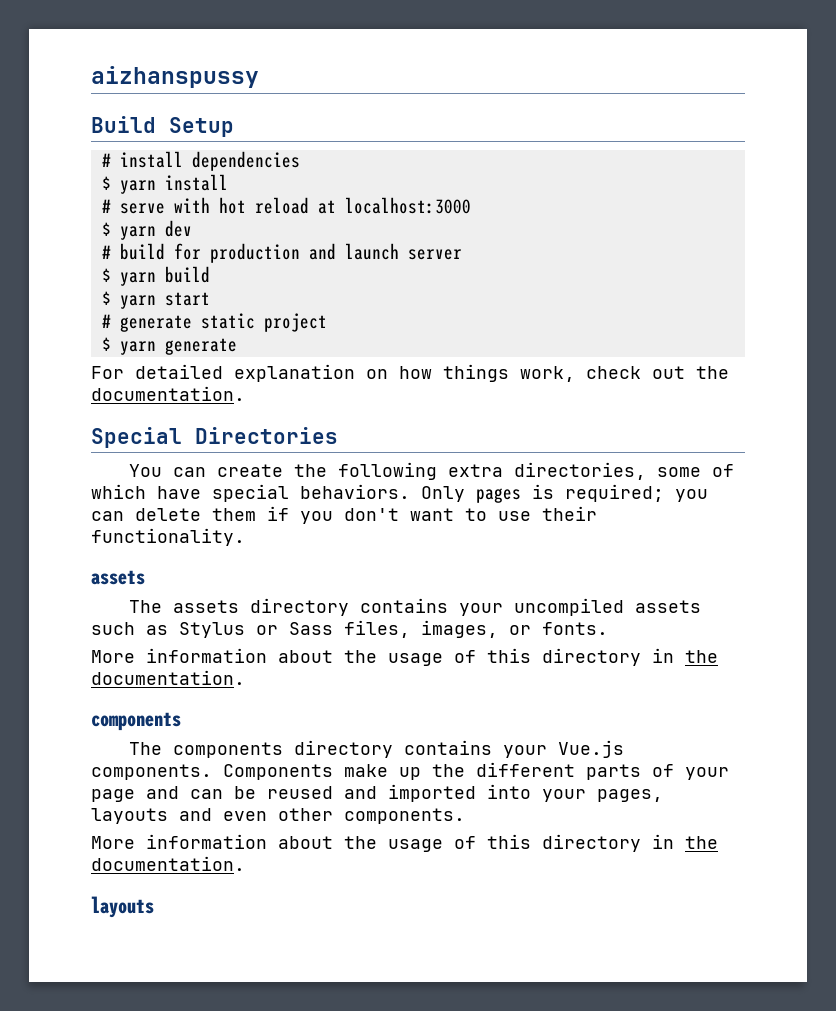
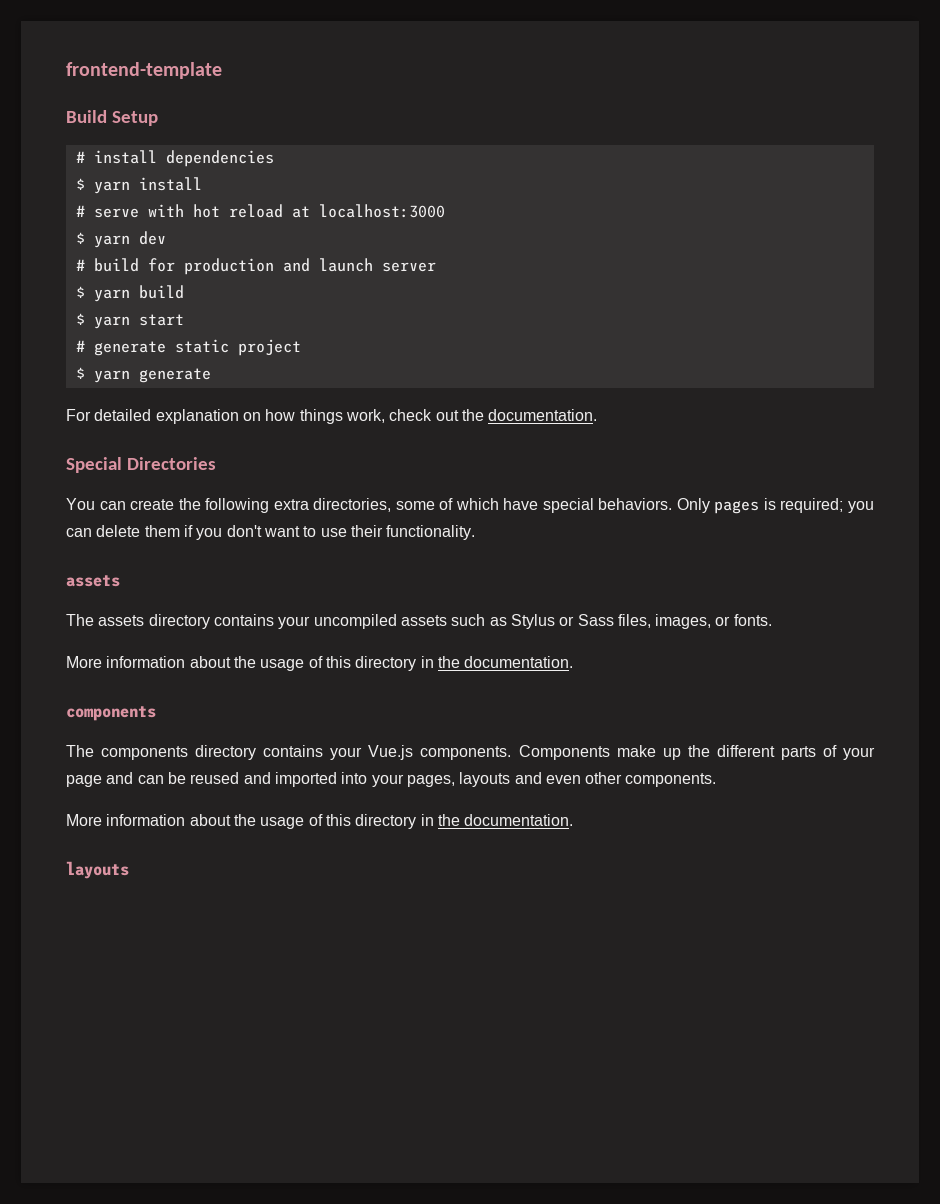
[91,66,259,88] aizhanspussy -> [66,62,222,79] frontend-template

